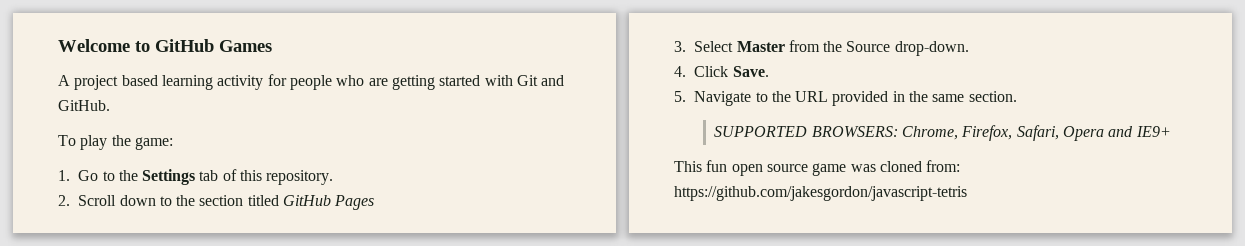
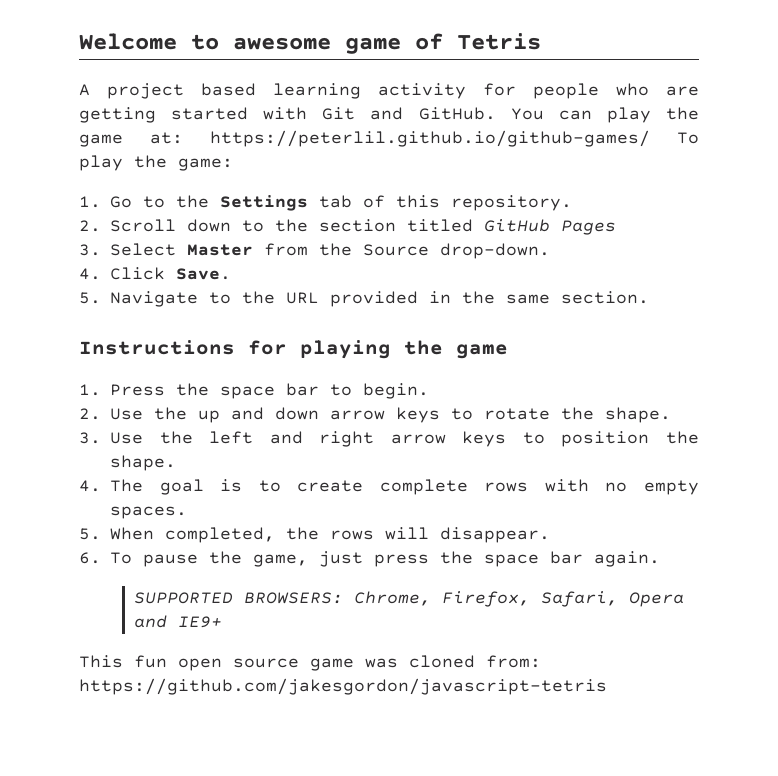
[155,39,272,52] GitHub Games -> [233,33,541,54] awesome game of Tetris
(110, 105) // -> [510,107,699,123] [79,130,650,147] You can play the game at: https://peterlil.github.io/github-games/
(1017, 96) none -> [79,340,508,359] [79,383,429,399] [79,407,671,423] [79,431,699,447] [110,455,176,471] [79,479,699,495] [110,506,187,519] [79,527,550,543] [79,551,660,567] // Instructions for playing the game // 1. Press the space bar to begin. // 2. Use the up and down arrow keys to rotate the shape. // 3. Use the left and right arrow keys to position the shape. // 4. The goal is to create complete rows with no empty spaces. // 5. When completed, the rows will disappear. // 6. To pause the game, just press the space bar again.

